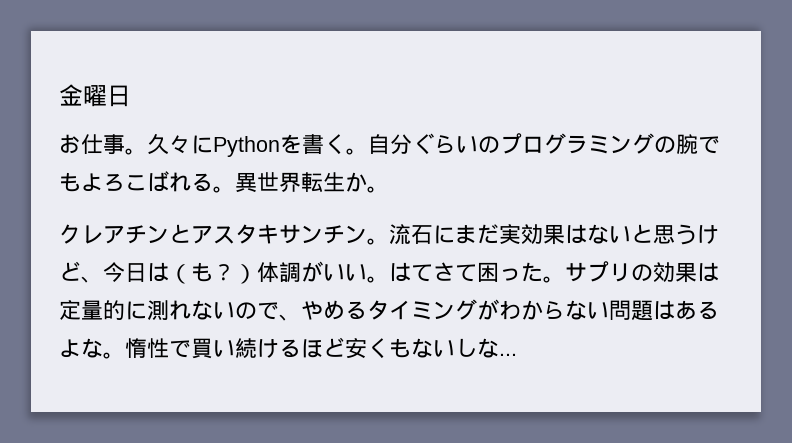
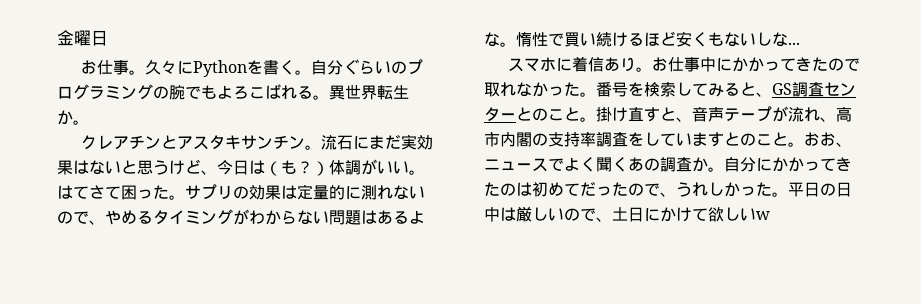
(517, 354) none -> [508,56,861,72] [484,82,856,97] [484,106,852,122] [484,131,852,147] [484,157,852,172] [484,182,852,197] [484,206,770,222] // スマホに着信あり。お仕事中にかかってきたので取れなかった。番号を検索してみると、GS調査センターとのこと。掛け直すと、音声テープが流れ、高市内閣の支持率調査をしていますとのこと。おお、ニュースでよく聞くあの調査か。自分にかかってきたのは初めてだったので、うれしかった。平日の日中は厳しいので、土日にかけて欲しいw

